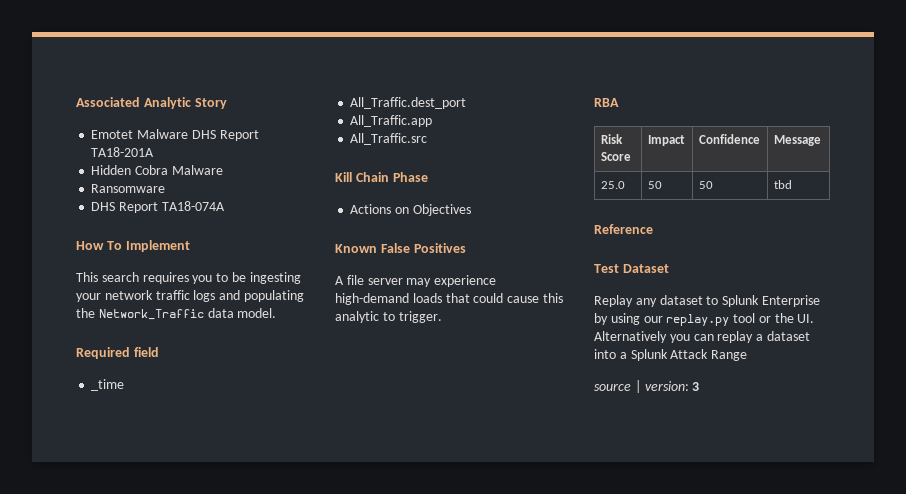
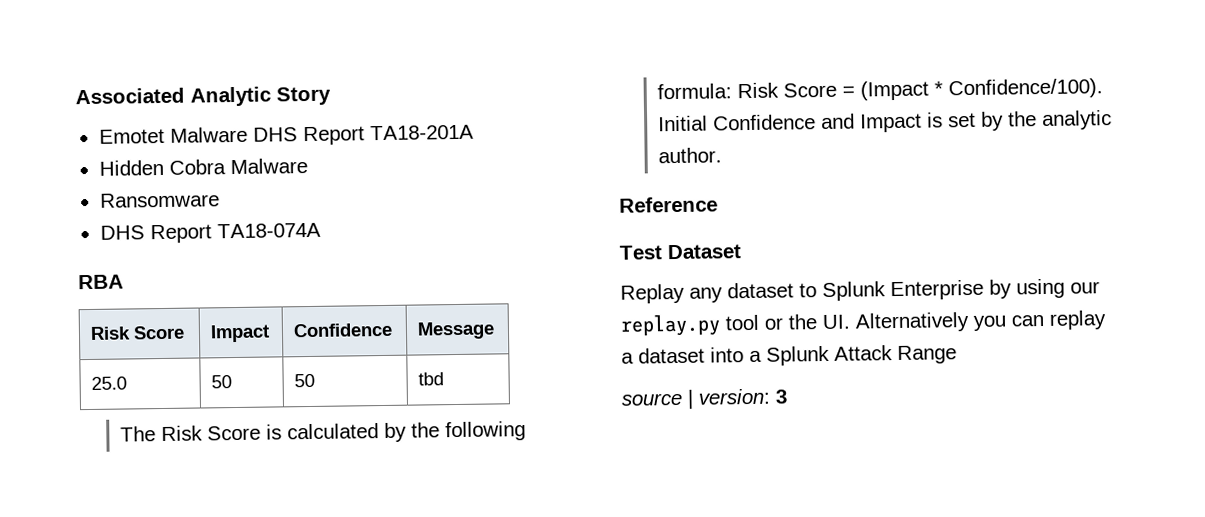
[76,240,190,252] [76,272,301,284] [76,290,304,302] [76,308,277,320] [76,347,159,359] [91,379,125,391] [350,97,467,109] [350,115,433,127] [350,133,428,145] [335,172,428,182] [350,204,471,216] [335,243,466,253] [335,275,497,287] [335,293,563,305] [335,311,442,323] // How To Implement // This search requires you to be ingesting your network traffic logs and populating the Network_Traffic data model. // Required field // _time // All_Traffic.dest_port // All_Traffic.app // All_Traffic.src // Kill Chain Phase // Actions on Objectives // Known False Positives // A file server may experience high-demand loads that could cause this analytic to trigger. -> (321, 230) none
(792, 184) none -> [120,421,527,442] [657,78,1104,101] [658,110,1113,133] [658,147,723,164] // The Risk Score is calculated by the following formula: Risk Score = (Impact * Confidence/100). Initial Confidence and Impact is set by the analytic author.

